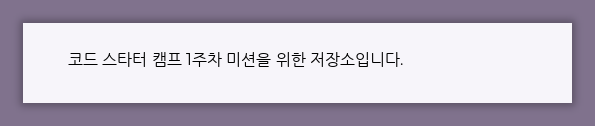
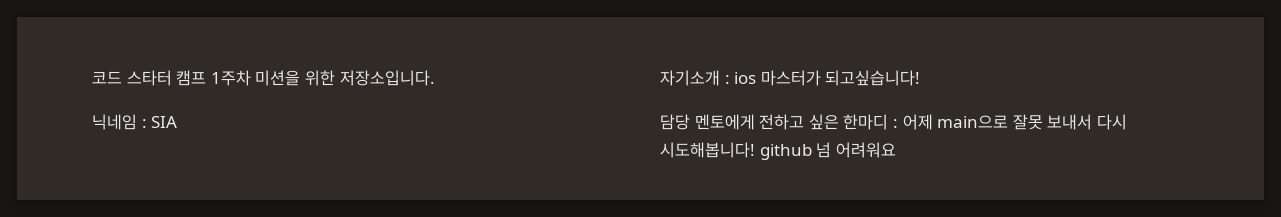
(403, 59) none -> [92,114,178,130] [660,70,921,86] [660,114,1127,130] [660,142,896,160] // 닉네임 : SIA // 자기소개 : ios 마스터가 되고싶습니다! // 담당 멘토에게 전하고 싶은 한마디 : 어제 main으로 잘못 보내서 다시 시도해봅니다! github 넘 어려워요

